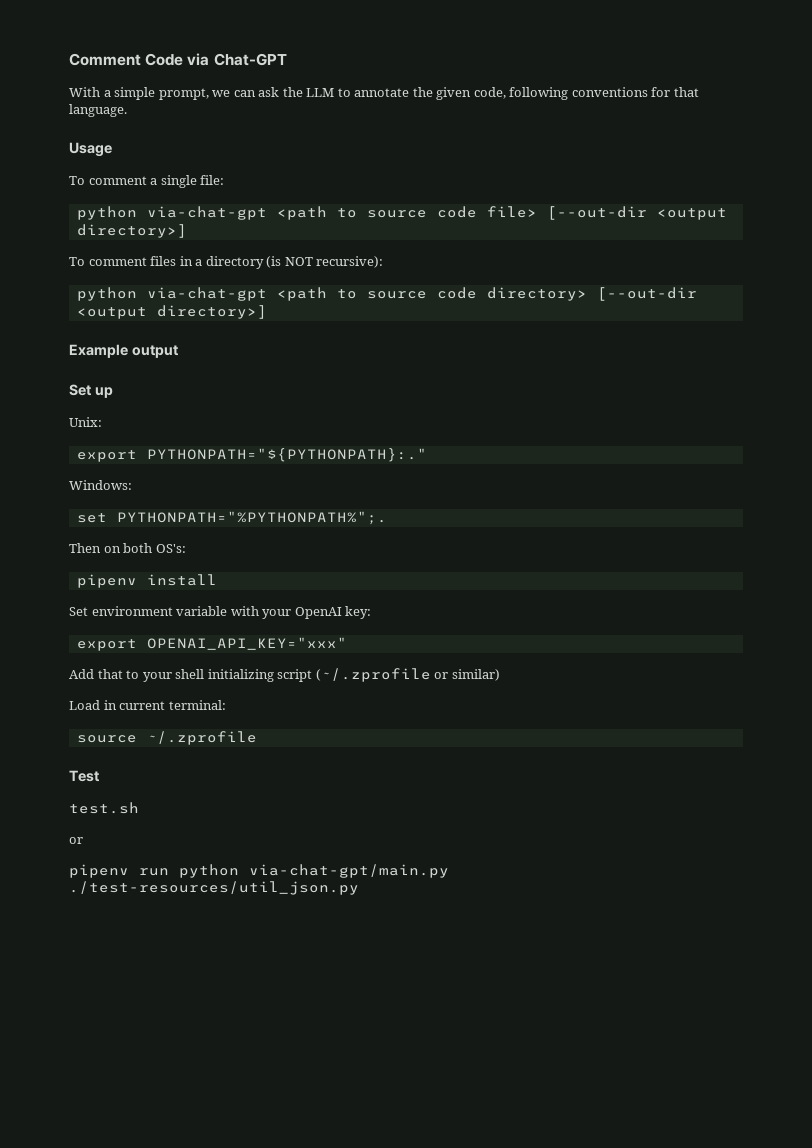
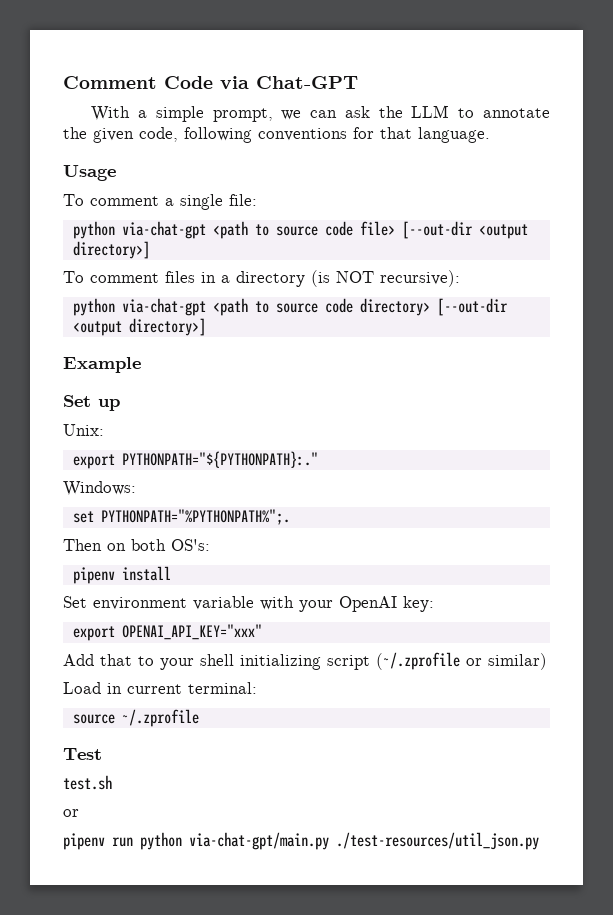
[131,345,178,358] output -> (141, 365) none

